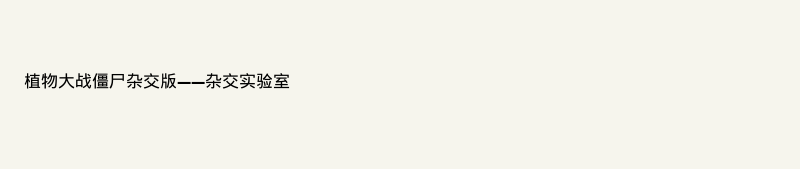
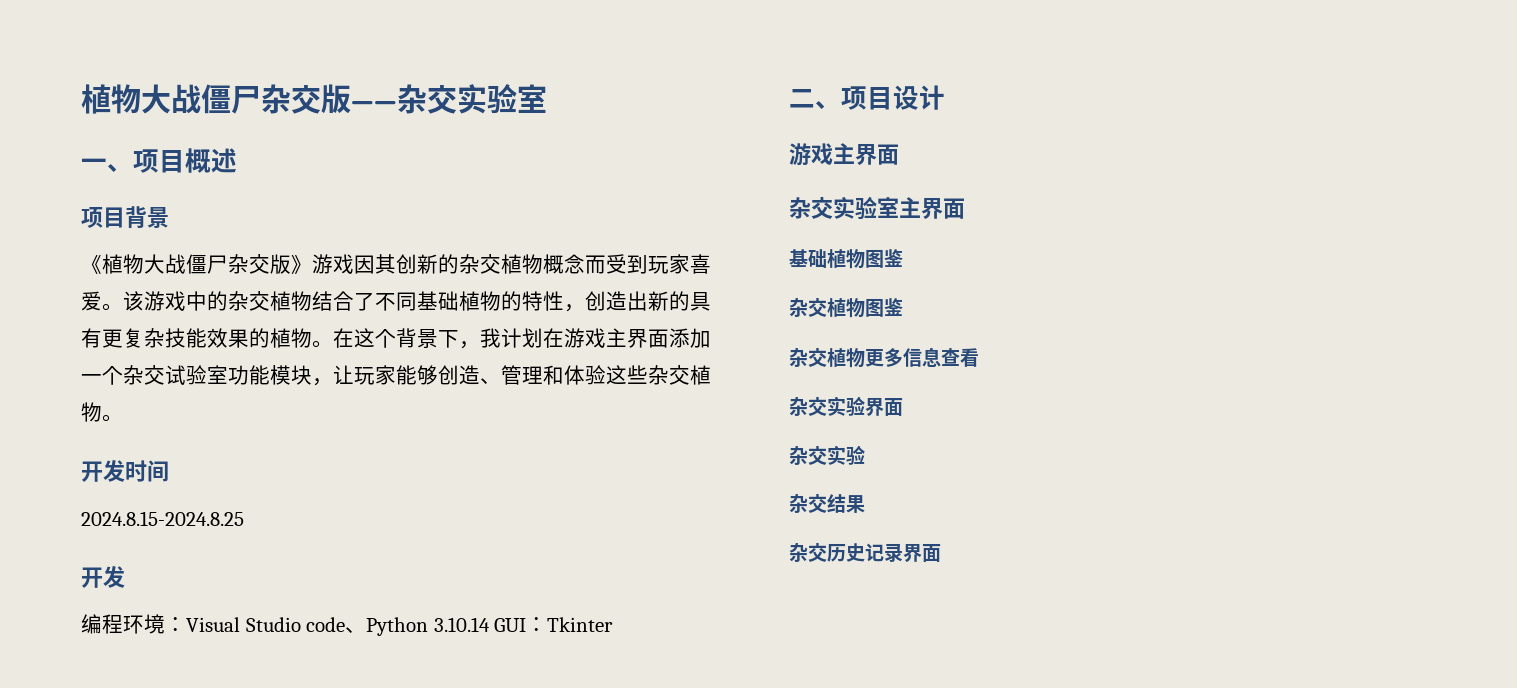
(290, 81) none -> [81,148,237,173] [81,206,169,229] [81,254,711,274] [81,291,711,312] [81,328,711,349] [81,365,711,386] [81,402,123,422] [81,460,169,482] [81,511,244,526] [81,566,125,588] [81,614,614,636] [789,85,945,110] [789,143,899,166] [789,196,965,220] [789,249,903,269] [789,298,903,318] [789,347,979,368] [789,396,903,417] [789,445,865,465] [789,494,865,513] [789,543,941,563] // 一、项目概述 // 项目背景 // 《植物大战僵尸杂交版》游戏因其创新的杂交植物概念而受到玩家喜爱。该游戏中的杂交植物结合了不同基础植物的特性，创造出新的具有更复杂技能效果的植物。在这个背景下，我计划在游戏主界面添加一个杂交试验室功能模块，让玩家能够创造、管理和体验这些杂交植物。 // 开发时间 // 2024.8.15-2024.8.25 // 开发 // 编程环境：Visual Studio code、Python 3.10.14 GUI：Tkinter // 二、项目设计 // 游戏主界面 // 杂交实验室主界面 // 基础植物图鉴 // 杂交植物图鉴 // 杂交植物更多信息查看 // 杂交实验界面 // 杂交实验 // 杂交结果 // 杂交历史记录界面

